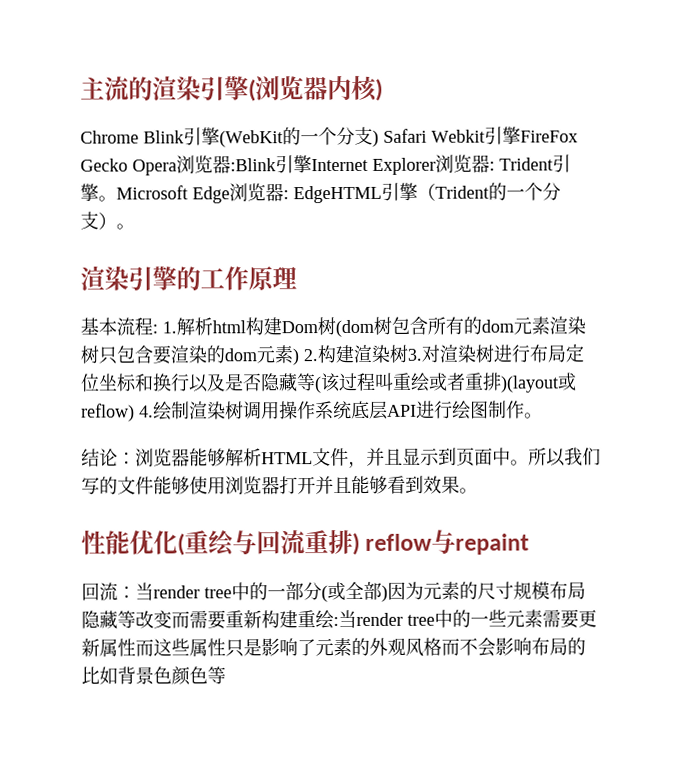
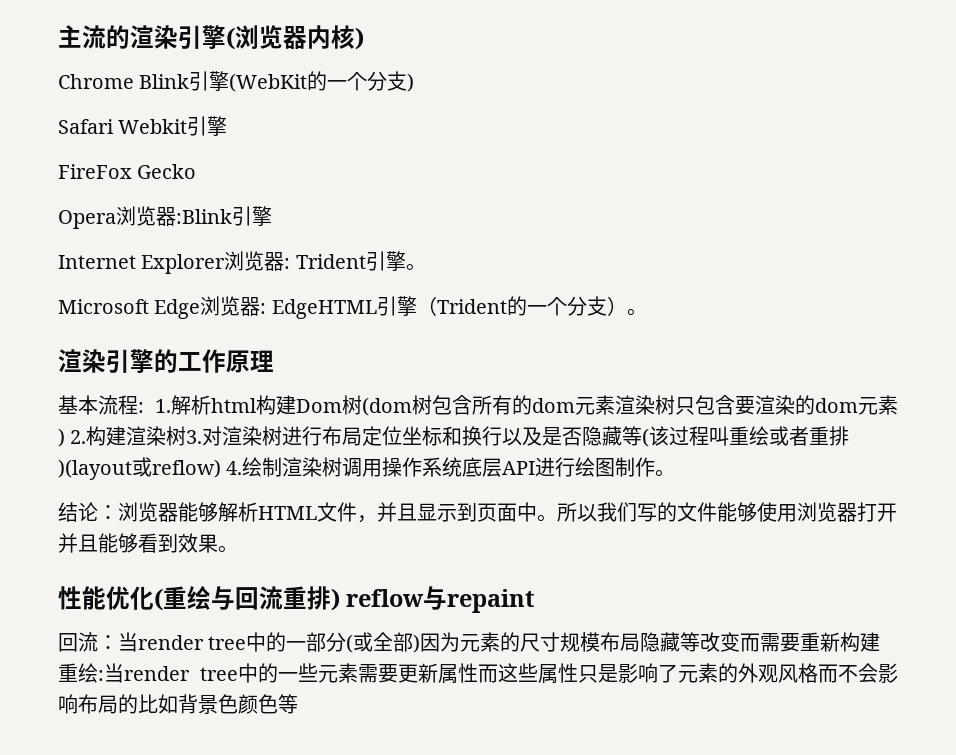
(379, 138) none -> (415, 82) //
(521, 135) none -> (228, 126) //
(128, 165) none -> (197, 171) //
(312, 164) none -> (272, 216) //
(117, 198) none -> (426, 267) //

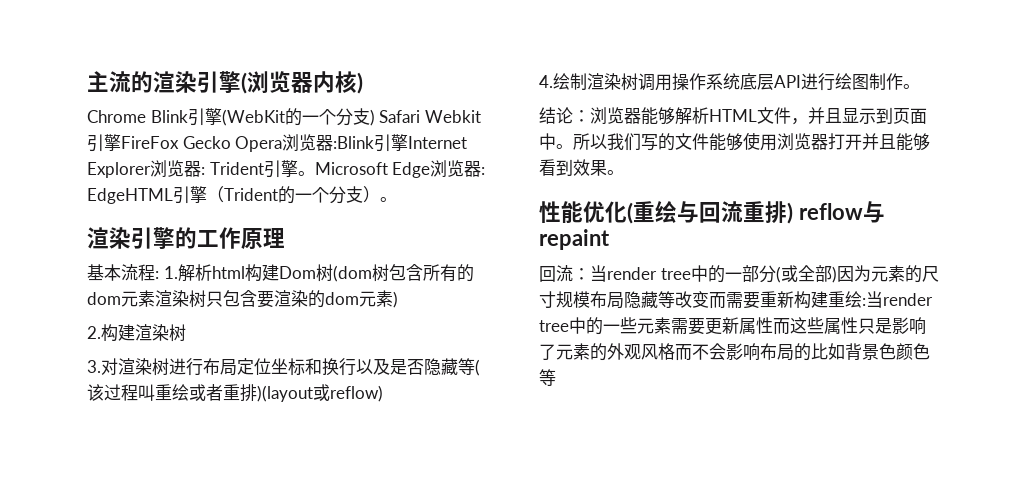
(415, 82) // -> (375, 117) none
(228, 126) // -> (121, 142) none
(197, 171) // -> (231, 142) none
(272, 216) // -> (409, 142) none
(426, 267) // -> (315, 173) none
(65, 437) none -> (398, 299) //
(187, 436) none -> (186, 333) //
(221, 468) none -> (383, 393) //

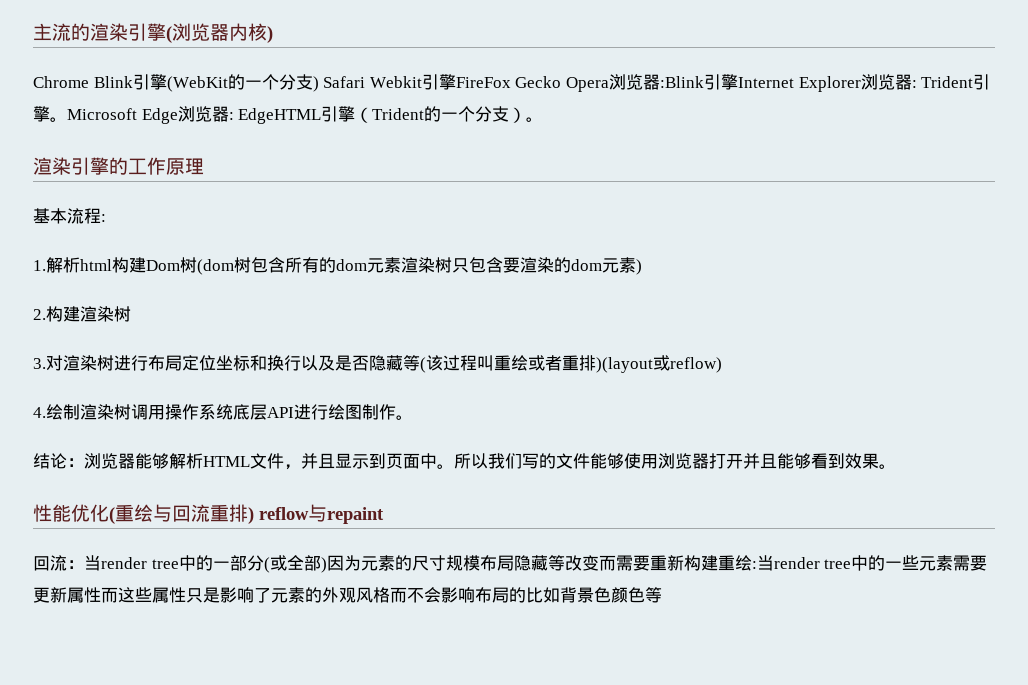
(159, 275) none -> (106, 218) //

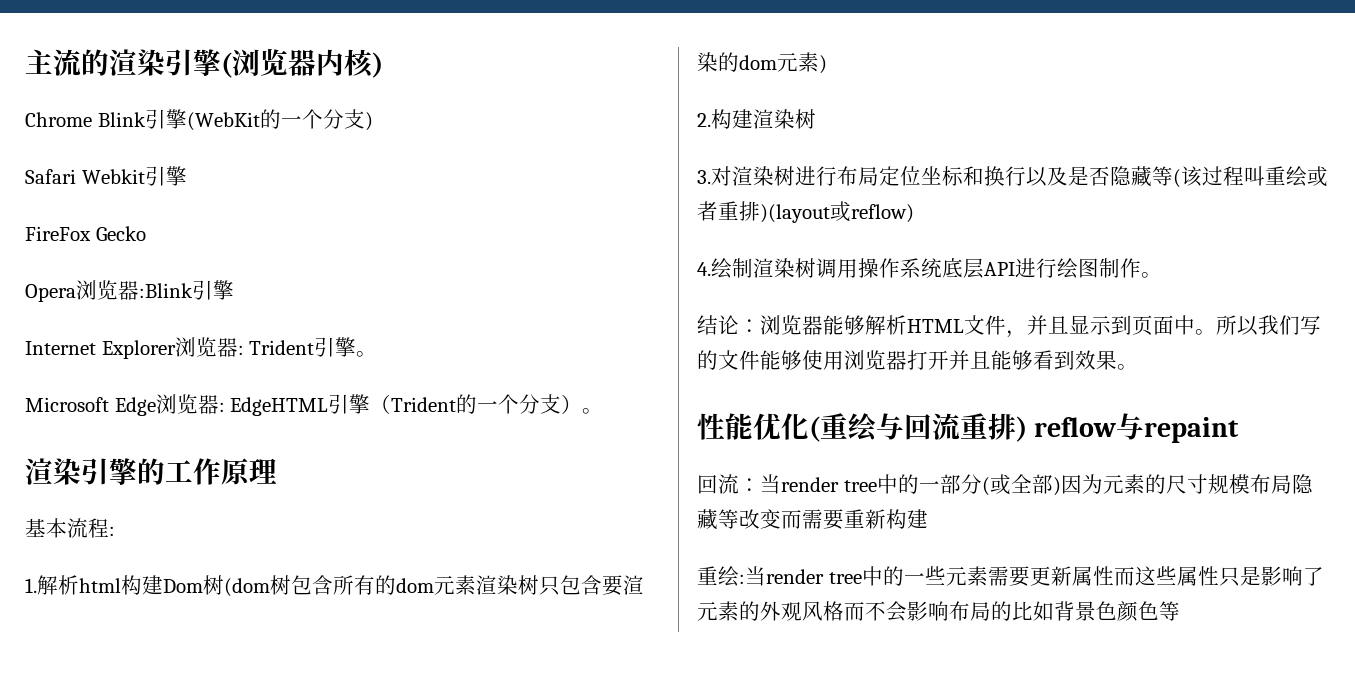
(319, 84) none -> (373, 121) //
(456, 82) none -> (187, 176) //
(562, 82) none -> (146, 233) //
(738, 82) none -> (234, 290) //
(67, 119) none -> (378, 354) //
(718, 563) none -> (928, 519) //

